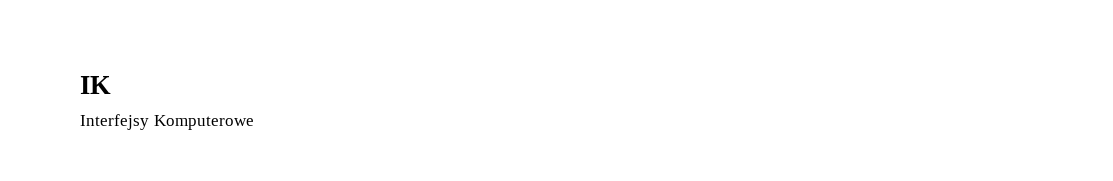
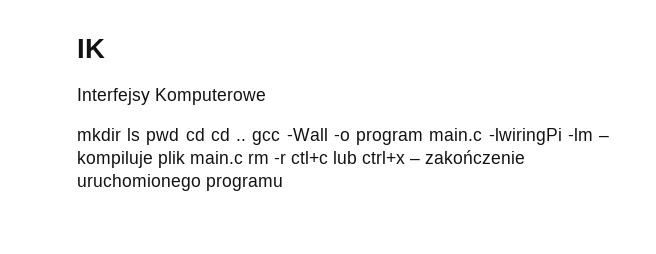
(254, 122) none -> [77,128,609,145] [77,150,525,168] [77,174,283,191] // mkdir ls pwd cd cd .. gcc -Wall -o program main.c -lwiringPi -lm – kompiluje plik main.c rm -r ctl+c lub ctrl+x – zakończenie uruchomionego programu

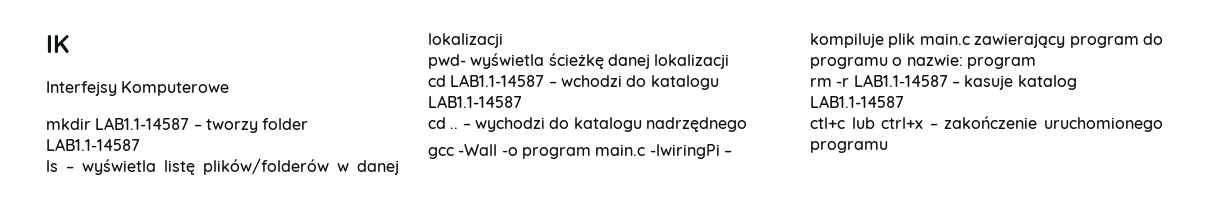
[127,128,247,145] ls pwd cd cd .. -> [95,117,309,133] [46,138,140,151] [46,158,399,175] [428,33,503,48] [428,53,730,69] [428,74,719,90] [428,95,522,108] [428,117,747,132] LAB1.1-14587 – tworzy folder LAB1.1-14587 // ls – wyświetla listę plików/folderów w danej lokalizacji // pwd- wyświetla ścieżkę danej lokalizacji // cd LAB1.1-14587 – wchodzi do katalogu LAB1.1-14587 // cd .. – wychodzi do katalogu nadrzędnego //
[567,128,593,141] -lm -> (720, 151) none
[248,153,286,164] rm -r -> [974,33,1163,48] [810,54,1036,69] [810,74,1077,90] [810,95,904,108] zawierający program do programu o nazwie: program // rm -r LAB1.1-14587 – kasuje katalog LAB1.1-14587 //

